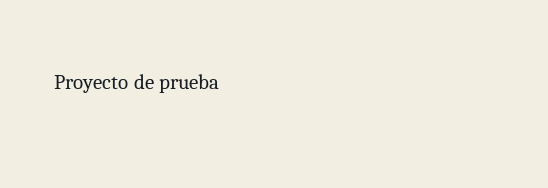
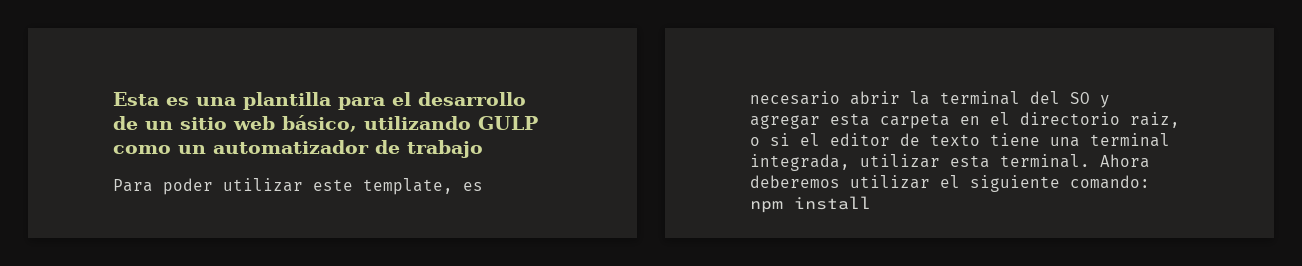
[54,74,220,93] Proyecto de prueba -> [113,92,526,110] [113,115,538,132] [113,140,483,158] [113,178,483,195] [750,91,1110,108] [750,112,1180,129] [750,133,1170,147] [750,154,1150,171] [750,175,1150,192] [750,196,871,213] Esta es una plantilla para el desarrollo de un sitio web básico, utilizando GULP como un automatizador de trabajo // Para poder utilizar este template, es necesario abrir la terminal del SO y agregar esta carpeta en el directorio raiz, o si el editor de texto tiene una terminal integrada, utilizar esta terminal. Ahora deberemos utilizar el siguiente comando: npm install

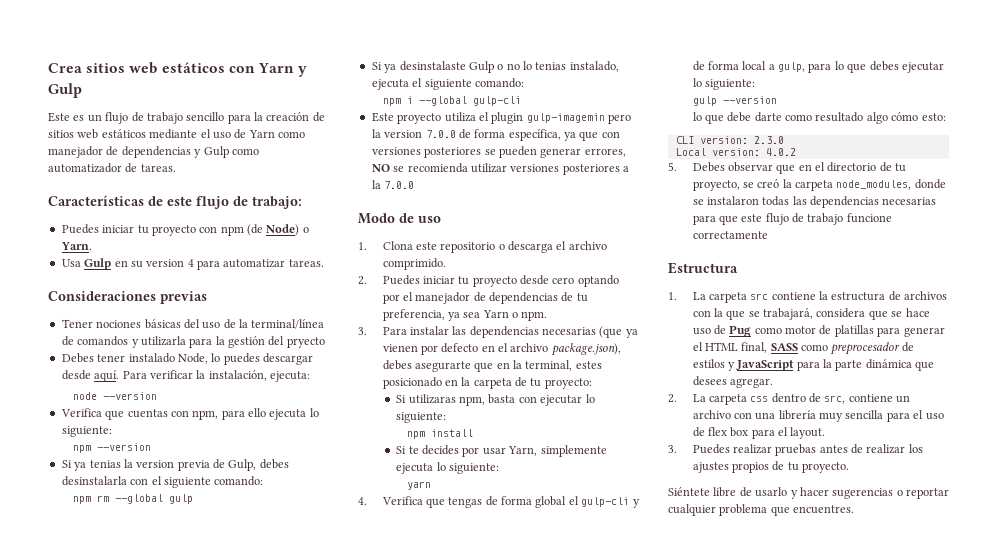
[113,92,526,110] [113,115,538,132] [113,140,483,158] [113,178,483,195] [750,91,1110,108] [750,112,1180,129] [750,133,1170,147] [750,154,1150,171] [750,175,1150,192] [750,196,871,213] Esta es una plantilla para el desarrollo de un sitio web básico, utilizando GULP como un automatizador de trabajo // Para poder utilizar este template, es necesario abrir la terminal del SO y agregar esta carpeta en el directorio raiz, o si el editor de texto tiene una terminal integrada, utilizar esta terminal. Ahora deberemos utilizar el siguiente comando: npm install -> [48,62,308,77] [48,83,82,98] [48,112,325,124] [48,129,305,139] [48,146,259,158] [48,163,176,173] [48,195,302,209] [61,224,309,236] [60,242,92,250] [61,258,324,270] [48,291,207,304] [61,319,325,329] [61,336,325,348] [61,353,313,365] [61,370,310,382] [72,392,157,400] [60,408,319,420] [61,426,112,437] [72,443,151,453] [61,459,289,471] [61,476,264,488] [72,494,193,504] [371,61,619,73] [371,78,524,90] [382,96,521,106] [371,112,631,124] [371,129,620,141] [371,146,626,158] [371,163,629,175] [371,180,415,189] [358,213,441,224] [358,241,607,253] [382,258,446,270] [358,275,619,287] [382,292,588,304] [382,309,548,321] [358,326,638,338] [382,343,621,356] [382,360,602,372] [382,377,592,389] [396,394,595,406] [396,412,447,423] [407,429,474,439] [396,445,607,457] [396,462,500,474] [407,481,432,490] [358,496,640,508] [692,61,944,73] [692,78,755,90] [692,96,777,106] [692,112,946,124] [675,136,784,144] [675,148,796,156] [668,162,907,174] [692,179,946,191] [692,196,937,208] [692,213,892,225] [692,231,768,239] [668,262,738,274] [668,291,948,303] [692,308,930,320] [692,325,945,337] [692,342,914,355] [692,359,935,371] [692,376,773,388] [668,393,911,405] [692,410,944,422] [692,427,826,439] [668,444,923,456] [692,461,850,473] [668,487,949,499] [668,504,855,516] Crea sitios web estáticos con Yarn y Gulp // Este es un flujo de trabajo sencillo para la creación de sitios web estáticos mediante el uso de Yarn como manejador de dependencias y Gulp como automatizador de tareas. // Características de este flujo de trabajo: // Puedes iniciar tu proyecto con npm (de Node) o Yarn. // Usa Gulp en su version 4 para automatizar tareas. // Consideraciones previas // Tener nociones básicas del uso de la terminal/línea de comandos y utilizarla para la gestión del pryecto // Debes tener instalado Node, lo puedes descargar desde aquí. Para verificar la instalación, ejecuta: // node --version // Verifica que cuentas con npm, para ello ejecuta lo siguiente: // npm --version // Si ya tenias la version previa de Gulp, debes desinstalarla con el siguiente comando: // npm rm --global gulp // Si ya desinstalaste Gulp o no lo tenias instalado, ejecuta el siguiente comando: // npm i --global gulp-cli // Este proyecto utiliza el plugin gulp-imagemin pero la version 7.0.0 de forma específica, ya que con versiones posteriores se pueden generar errores, NO se recomienda utilizar versiones posteriores a la 7.0.0 // Modo de uso // 1. Clona este repositorio o descarga el archivo comprimido. // 2. Puedes iniciar tu proyecto desde cero optando por el manejador de dependencias de tu preferencia, ya sea Yarn o npm. // 3. Para instalar las dependencias necesarias (que ya vienen por defecto en el archivo package.json), debes asegurarte que en la terminal, estes posicionado en la carpeta de tu proyecto: // Si utilizaras npm, basta con ejecutar lo siguiente: // npm install // Si te decides por usar Yarn, simplemente ejecuta lo siguiente: // yarn // 4. Verifica que tengas de forma global el gulp-cli y de forma local a gulp, para lo que debes ejecutar lo siguiente: // gulp --version // lo que debe darte como resultado algo cómo esto: // CLI version: 2.3.0 // Local version: 4.0.2 // 5. Debes observar que en el directorio de tu proyecto, se creó la carpeta node_modules, donde se instalaron todas las dependencias necesarias para que este flujo de trabajo funcione correctamente // Estructura // 1. La carpeta src contiene la estructura de archivos con la que se trabajará, considera que se hace uso de Pug como motor de platillas para generar el HTML final, SASS como preprocesador de estilos y JavaScript para la parte dinámica que desees agregar. // 2. La carpeta css dentro de src, contiene un archivo con una librería muy sencilla para el uso de flex box para el layout. // 3. Puedes realizar pruebas antes de realizar los ajustes propios de tu proyecto. // Siéntete libre de usarlo y hacer sugerencias o reportar cualquier problema que encuentres.

